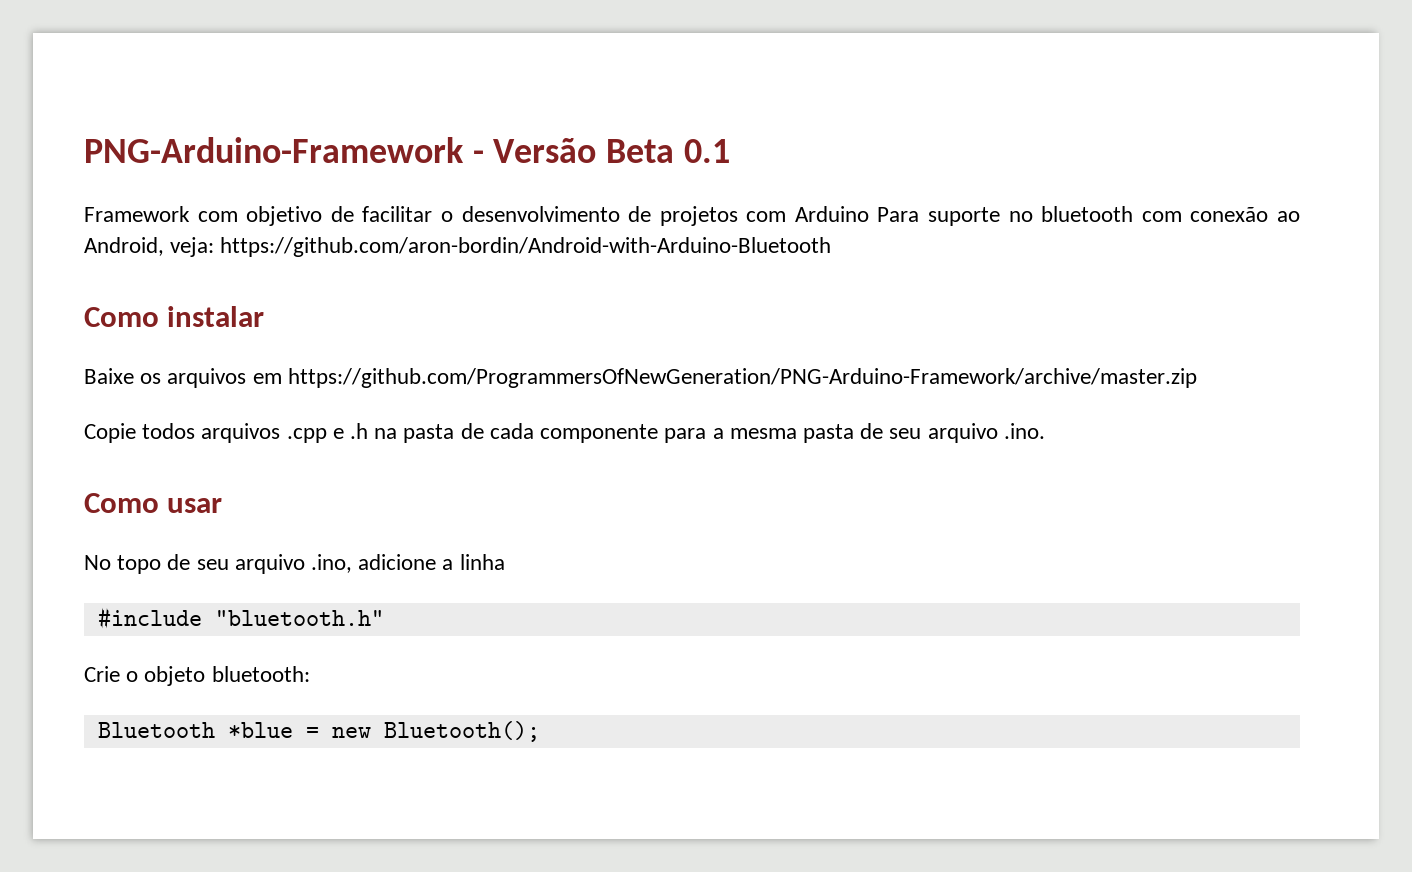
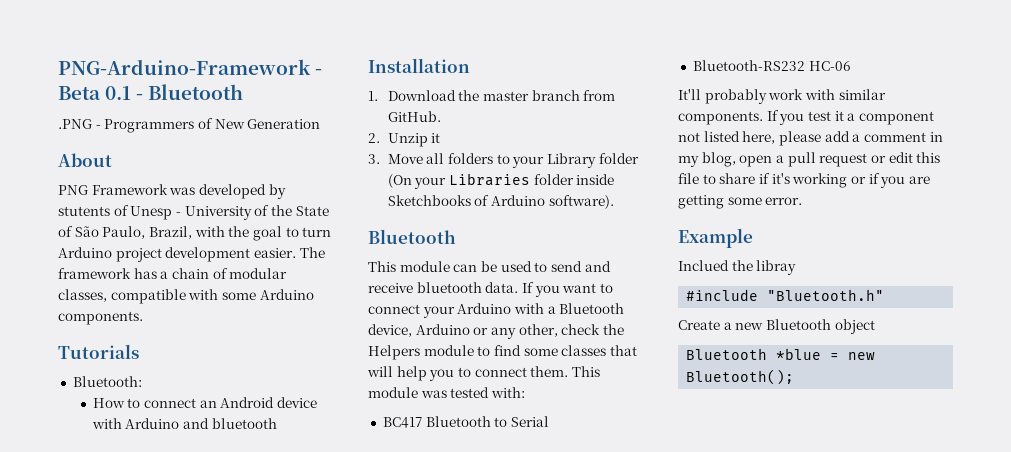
[493,138,597,163] Versão -> (323, 72) none
[84,206,1300,226] [84,237,832,257] [84,306,265,327] [84,368,1197,388] [84,423,1045,443] [84,493,223,513] [84,554,505,574] [97,607,384,629] [84,666,310,686] // Framework com objetivo de facilitar o desenvolvimento de projetos com Arduino Para suporte no bluetooth com conexão ao Android, veja: https://github.com/aron-bordin/Android-with-Arduino-Bluetooth // Como instalar // Baixe os arquivos em https://github.com/ProgrammersOfNewGeneration/PNG-Arduino-Framework/archive/master.zip // Copie todos arquivos .cpp e .h na pasta de cada componente para a mesma pasta de seu arquivo .ino. // Como usar // No topo de seu arquivo .ino, adicione a linha // #include "bluetooth.h" // Crie o objeto bluetooth: -> [136,84,244,100] [58,118,321,133] [58,153,112,167] [58,184,286,199] [58,205,329,220] [58,226,332,241] [58,247,325,262] [58,268,288,279] [58,289,314,304] [58,311,143,325] [58,344,139,359] [72,376,142,387] [92,397,317,408] [91,418,277,429] [368,58,470,73] [368,90,616,101] [387,111,441,122] [368,133,441,147] [368,153,639,168] [387,173,615,189] [387,195,614,209] [368,229,456,244] [368,261,611,272] [368,282,613,297] [368,303,625,318] [368,324,624,339] [368,345,637,360] [367,366,600,381] [368,387,525,398] [382,416,549,428] [692,60,851,71] [678,89,886,104] [678,110,934,125] [678,131,943,146] [678,152,941,167] [678,173,930,188] [678,195,803,209] [678,228,753,248] [678,260,797,275] [686,289,885,301] [678,319,875,334] - Bluetooth // .PNG - Programmers of New Generation // About // PNG Framework was developed by stutents of Unesp - University of the State of São Paulo, Brazil, with the goal to turn Arduino project development easier. The framework has a chain of modular classes, compatible with some Arduino components. // Tutorials // Bluetooth: // How to connect an Android device with Arduino and bluetooth // Installation // 1. Download the master branch from GitHub. // 2. Unzip it // 3. Move all folders to your Library folder (On your Libraries folder inside Sketchbooks of Arduino software). // Bluetooth // This module can be used to send and receive bluetooth data. If you want to connect your Arduino with a Bluetooth device, Arduino or any other, check the Helpers module to find some classes that will help you to connect them. This module was tested with: // BC417 Bluetooth to Serial // Bluetooth-RS232 HC-06 // It'll probably work with similar components. If you test it a component not listed here, please add a comment in my blog, open a pull request or edit this file to share if it's working or if you are getting some error. // Example // Inclued the libray // #include "Bluetooth.h" // Create a new Bluetooth object

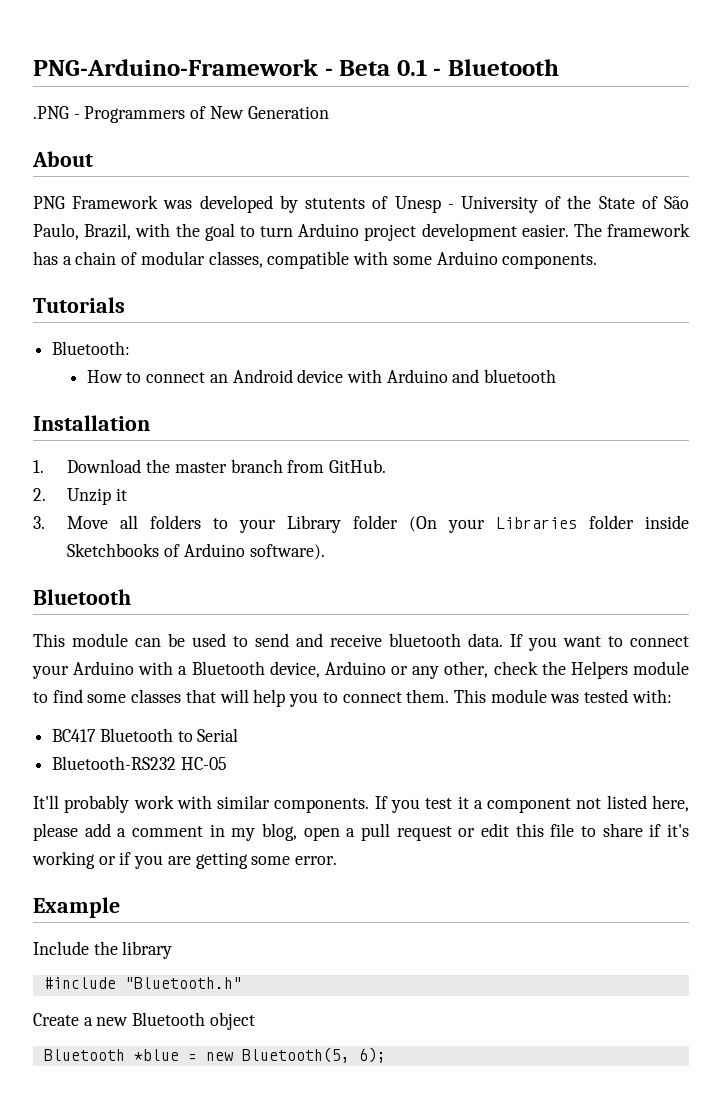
[808,61,851,71] HC-06 -> [180,757,227,770] HC-05
[678,260,797,275] Inclued the libray -> [33,941,173,959] Include the library
[686,369,795,385] Bluetooth(); -> [241,1047,386,1063] Bluetooth(5, 6);

